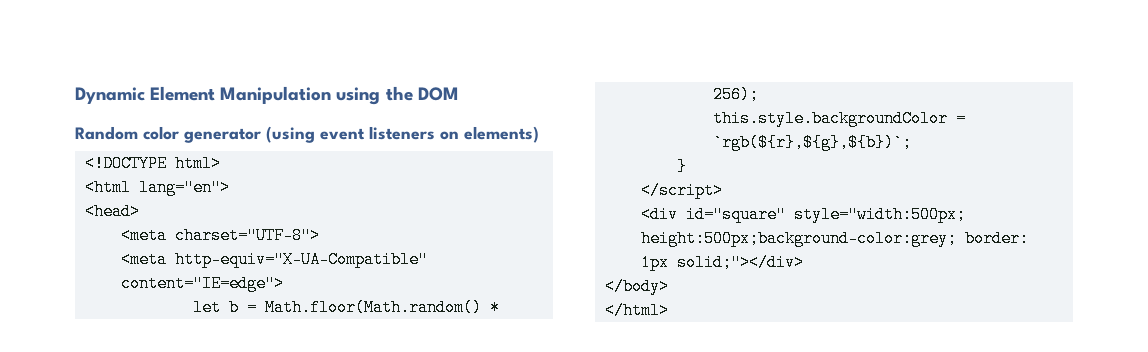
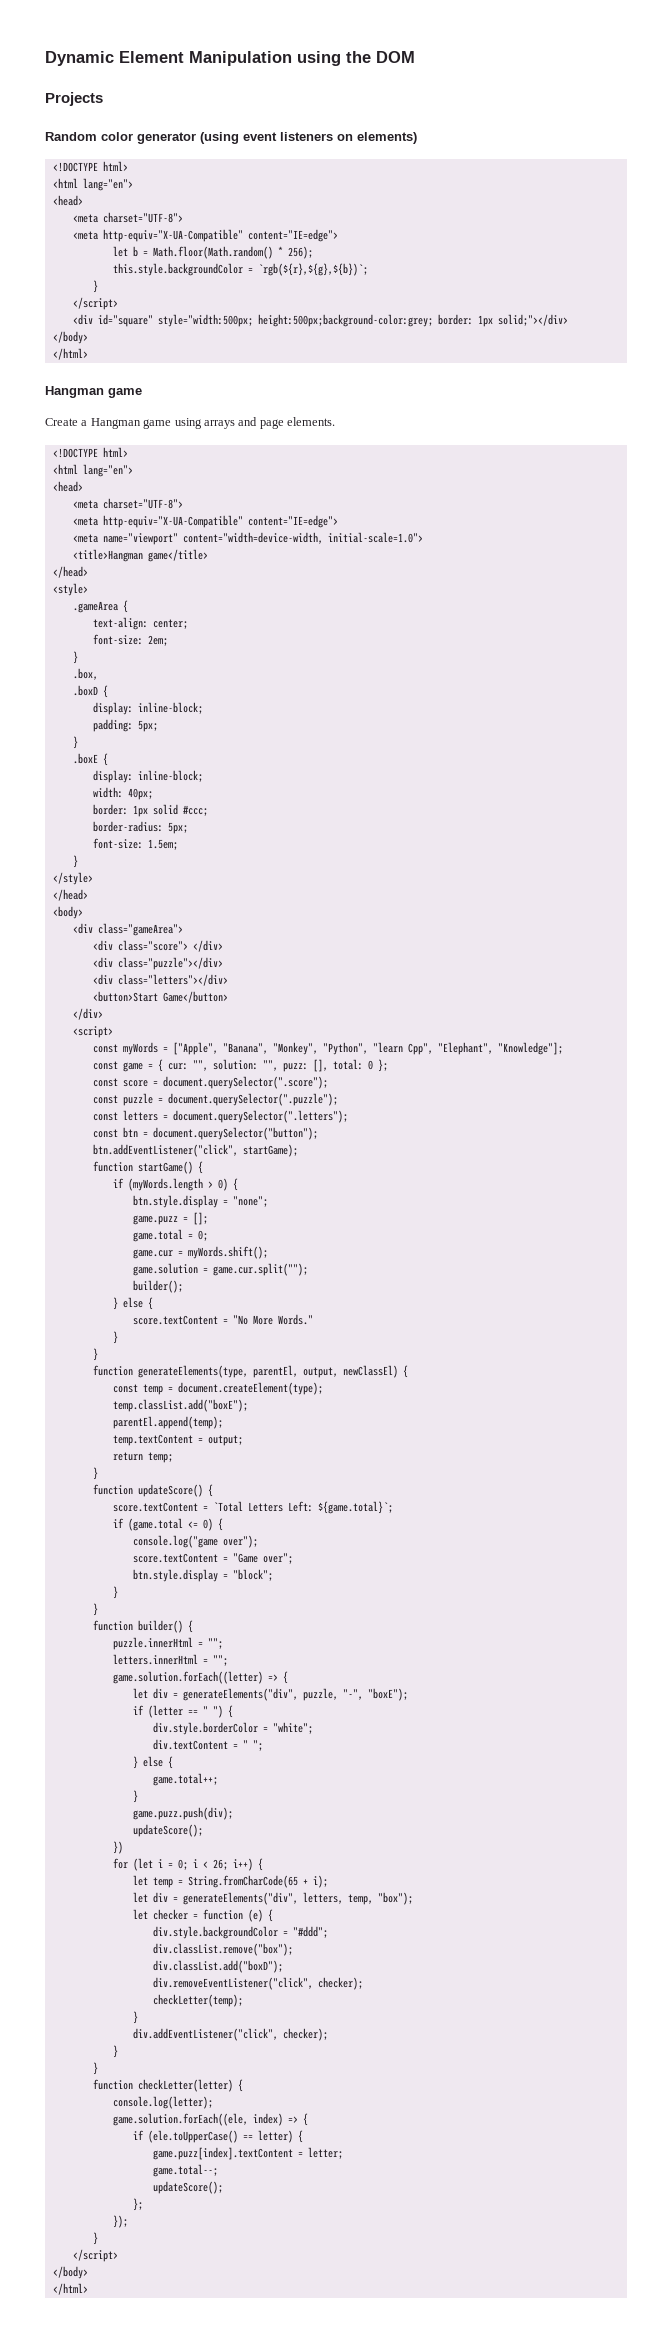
(459, 94) none -> [45,92,103,106] // Projects
(669, 310) none -> [45,386,142,398] [45,417,335,429] [52,447,128,458] [52,464,133,477] [52,481,83,492] [72,498,183,509] [72,515,338,528] [72,532,423,545] [72,549,208,562] [52,566,88,578] [52,583,88,596] [72,600,128,613] [92,617,188,630] [92,634,168,646] [72,651,78,664] [72,668,98,680] [72,685,108,698] [92,702,203,715] [92,719,158,732] [72,736,78,749] [72,753,108,766] [92,770,203,783] [92,787,153,800] [92,804,208,817] [92,821,188,834] [92,838,178,850] [72,855,78,868] [52,872,93,885] [52,889,88,901] [52,906,83,919] [72,923,183,936] [92,940,223,952] [92,957,223,970] [92,974,228,986] [92,991,228,1003] [72,1008,103,1020] [72,1026,113,1038] [92,1042,563,1055] [92,1059,388,1072] [92,1076,328,1089] [92,1093,338,1106] [92,1110,348,1123] [92,1127,318,1140] [92,1144,298,1157] [92,1161,203,1174] [112,1178,238,1191] [132,1195,268,1208] [132,1212,208,1225] [132,1229,208,1242] [132,1246,268,1259] [132,1263,308,1276] [132,1280,183,1293] [112,1297,153,1310] [132,1314,313,1325] [112,1331,118,1344] [92,1348,98,1361] [92,1365,408,1378] [112,1382,323,1395] [112,1399,248,1412] [112,1416,223,1429] [112,1434,243,1446] [112,1452,173,1463] [92,1467,98,1480] [92,1484,213,1497] [112,1501,393,1514] [112,1518,223,1531] [132,1535,258,1548] [132,1553,293,1564] [132,1569,273,1582] [112,1586,118,1599] [92,1603,98,1616] [92,1620,193,1633] [112,1637,223,1650] [112,1654,228,1666] [112,1671,288,1684] [132,1688,408,1701] [132,1705,233,1718] [152,1722,313,1735] [152,1739,263,1751] [132,1756,173,1769] [152,1773,218,1786] [132,1790,138,1803] [132,1807,233,1820] [132,1824,203,1837] [112,1841,123,1854] [112,1858,263,1871] [132,1875,328,1888] [132,1892,413,1905] [132,1909,273,1922] [152,1926,328,1939] [152,1943,293,1956] [152,1960,283,1973] [152,1977,363,1990] [152,1994,243,2007] [132,2011,138,2024] [132,2028,328,2041] [112,2045,118,2058] [92,2062,98,2075] [92,2079,243,2092] [112,2096,213,2109] [112,2113,308,2126] [132,2130,303,2143] [152,2147,343,2160] [152,2164,218,2177] [152,2181,223,2194] [132,2198,143,2211] [112,2215,128,2228] [92,2232,98,2245] [72,2249,118,2262] [52,2266,88,2279] [52,2283,88,2295] // Hangman game // Create a Hangman game using arrays and page elements. // <!DOCTYPE html> // <html lang="en"> // <head> // <meta charset="UTF-8"> // <meta http-equiv="X-UA-Compatible" content="IE=edge"> // <meta name="viewport" content="width=device-width, initial-scale=1.0"> // <title>Hangman game</title> // </head> // <style> // .gameArea { // text-align: center; // font-size: 2em; // } // .box, // .boxD { // display: inline-block; // padding: 5px; // } // .boxE { // display: inline-block; // width: 40px; // border: 1px solid #ccc; // border-radius: 5px; // font-size: 1.5em; // } // </style> // </head> // <body> // <div class="gameArea"> // <div class="score"> </div> // <div class="puzzle"></div> // <div class="letters"></div> // <button>Start Game</button> // </div> // <script> // const myWords = ["Apple", "Banana", "Monkey", "Python", "learn Cpp", "Elephant", "Knowledge"]; // const game = { cur: "", solution: "", puzz: [], total: 0 }; // const score = document.querySelector(".score"); // const puzzle = document.querySelector(".puzzle"); // const letters = document.querySelector(".letters"); // const btn = document.querySelector("button"); // btn.addEventListener("click", startGame); // function startGame() { // if (myWords.length > 0) { // btn.style.display = "none"; // game.puzz = []; // game.total = 0; // game.cur = myWords.shift(); // game.solution = game.cur.split(""); // builder(); // } else { // score.textContent = "No More Words." // } // } // function generateElements(type, parentEl, output, newClassEl) { // const temp = document.createElement(type); // temp.classList.add("boxE"); // parentEl.append(temp); // temp.textContent = output; // return temp; // } // function updateScore() { // score.textContent = `Total Letters Left: ${game.total}`; // if (game.total <= 0) { // console.log("game over"); // score.textContent = "Game over"; // btn.style.display = "block"; // } // } // function builder() { // puzzle.innerHtml = ""; // letters.innerHtml = ""; // game.solution.forEach((letter) => { // let div = generateElements("div", puzzle, "-", "boxE"); // if (letter == " ") { // div.style.borderColor = "white"; // div.textContent = " "; // } else { // game.total++; // } // game.puzz.push(div); // updateScore(); // }) // for (let i = 0; i < 26; i++) { // let temp = String.fromCharCode(65 + i); // let div = generateElements("div", letters, temp, "box"); // let checker = function (e) { // div.style.backgroundColor = "#ddd"; // div.classList.remove("box"); // div.classList.add("boxD"); // div.removeEventListener("click", checker); // checkLetter(temp); // } // div.addEventListener("click", checker); // } // } // function checkLetter(letter) { // console.log(letter); // game.solution.forEach((ele, index) => { // if (ele.toUpperCase() == letter) { // game.puzz[index].textContent = letter; // game.total--; // updateScore(); // }; // }); // } // </script> // </body> // </html>

